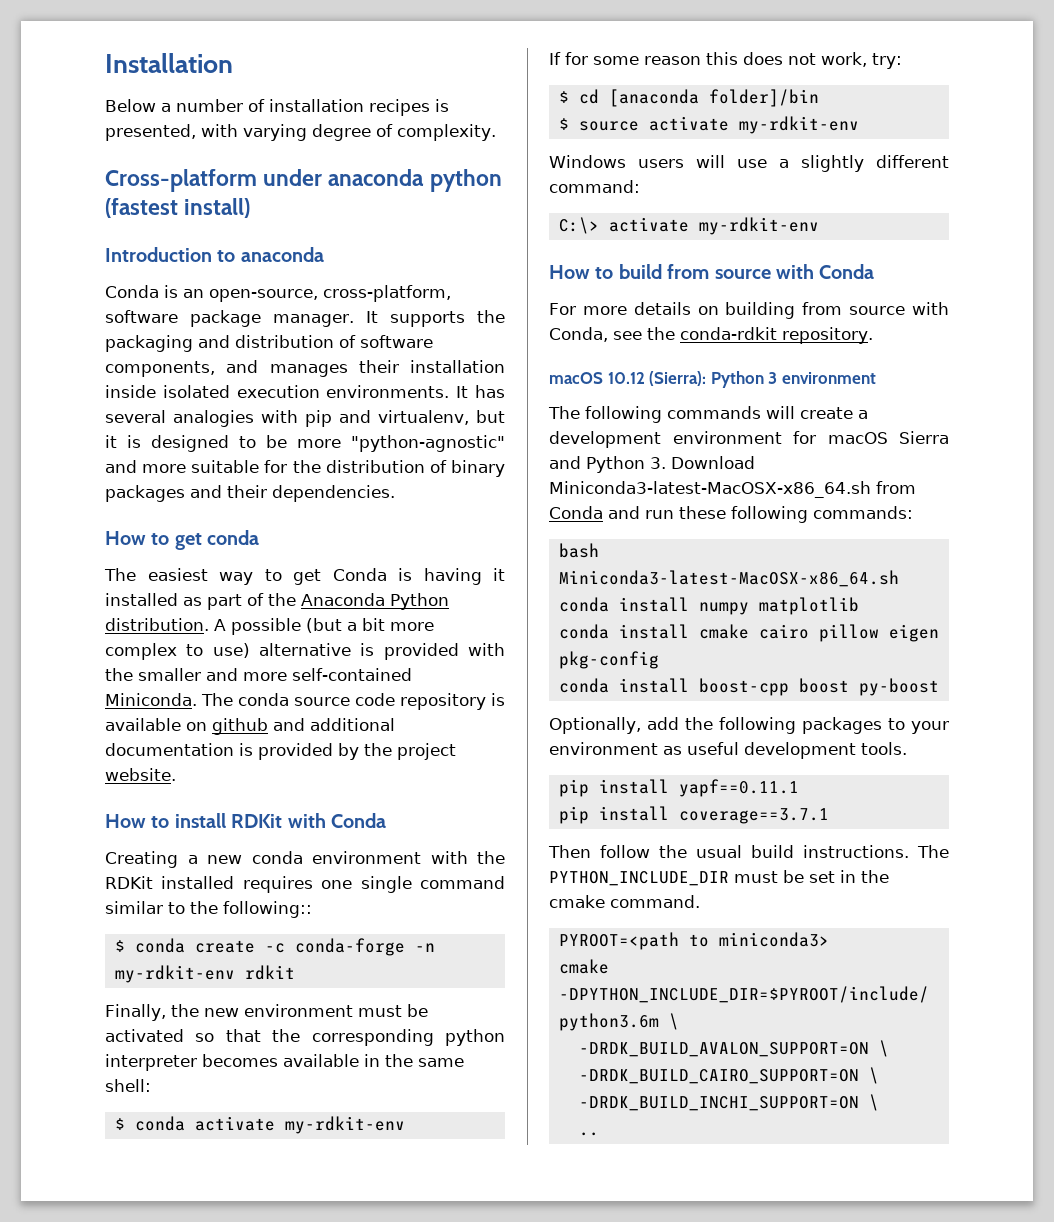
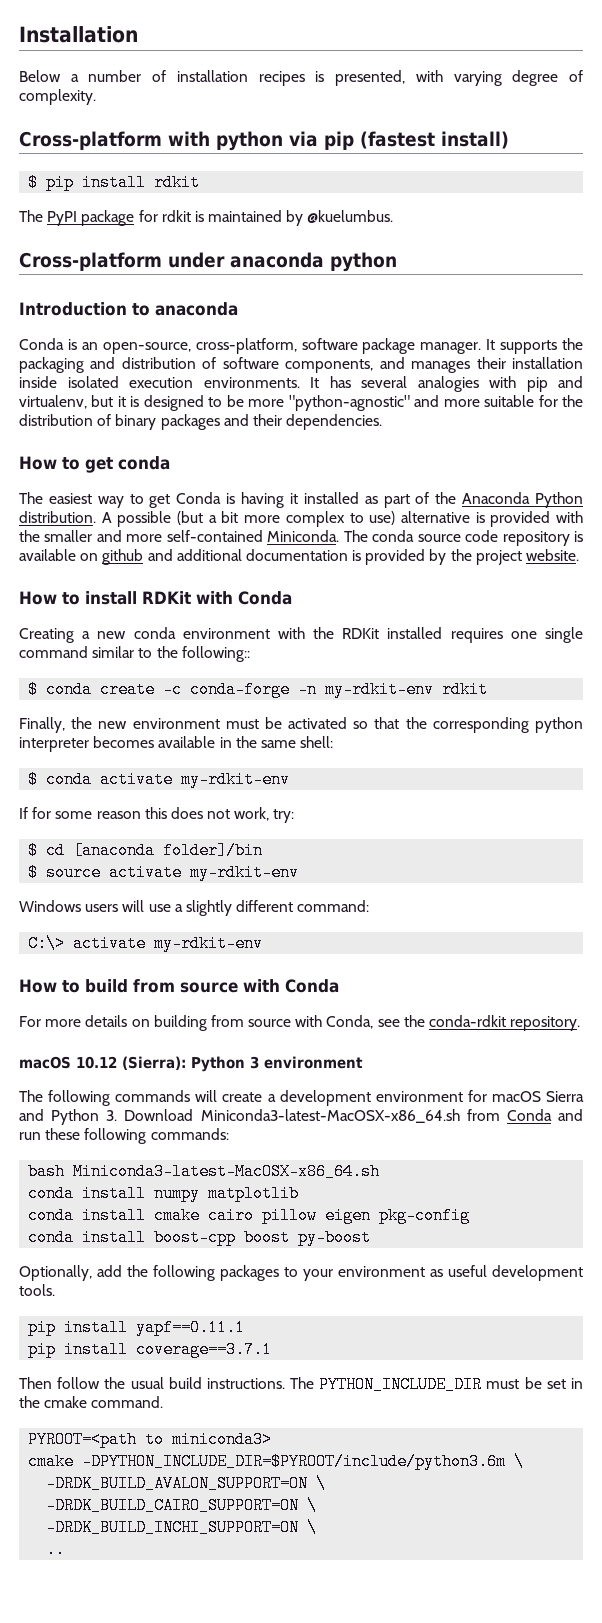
(496, 132) none -> [19,131,509,151] [28,174,201,191] [19,210,394,226] // Cross-platform with python via pip (fastest install) // $ pip install rdkit // The PyPI package for rdkit is maintained by @kuelumbus.
[105,198,251,218] (fastest install) -> (397, 262) none

